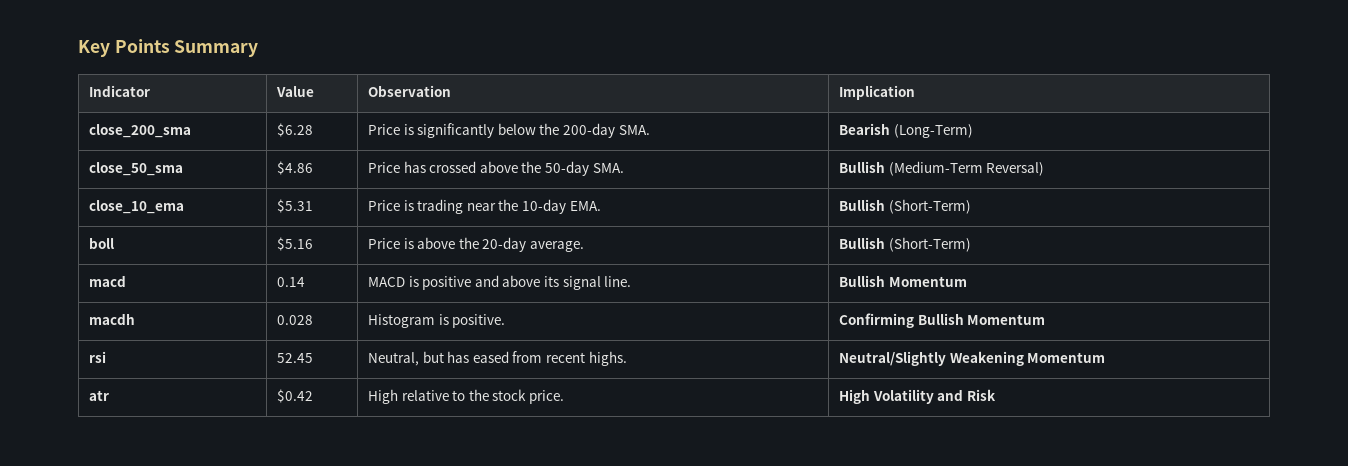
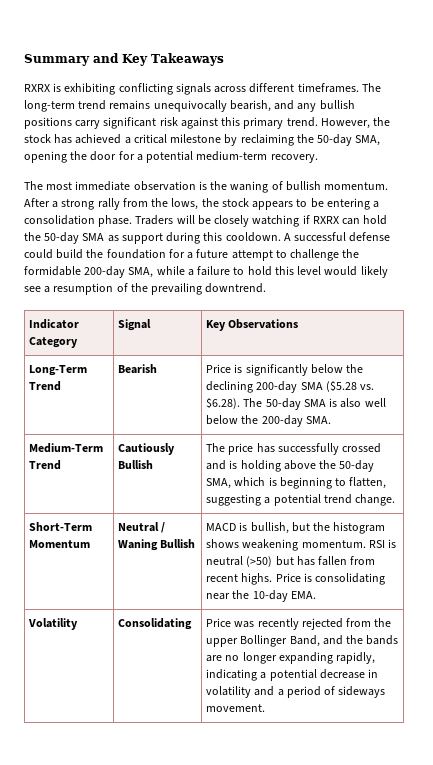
[78,39,259,57] [88,85,150,97] [275,86,314,97] [367,85,451,97] [838,85,915,100] [88,124,191,138] [276,123,313,137] Key Points Summary // Indicator | Value | Observation | Implication // close_200_sma | $6.28 -> [24,53,224,66] [24,83,381,95] [24,100,355,112] [24,117,391,129] [24,134,381,146] [24,151,318,163] [24,181,389,193] [24,198,380,210] [24,215,388,227] [24,232,391,244] [24,249,360,261] [24,266,388,278] [24,283,267,295] [29,319,80,329] [29,337,79,348] [118,319,152,331] [206,319,299,331] [29,365,88,376] [29,381,62,391] [118,364,158,374] Summary and Key Takeaways // RXRX is exhibiting conflicting signals across different timeframes. The long-term trend remains unequivocally bearish, and any bullish positions carry significant risk against this primary trend. However, the stock has achieved a critical milestone by reclaiming the 50-day SMA, opening the door for a potential medium-term recovery. // The most immediate observation is the waning of bullish momentum. After a strong rally from the lows, the stock appears to be entering a consolidation phase. Traders will be closely watching if RXRX can hold the 50-day SMA as support during this cooldown. A successful defense could build the foundation for a future attempt to challenge the formidable 200-day SMA, while a failure to hold this level would likely see a resumption of the prevailing downtrend. // Indicator Category | Signal | Key Observations // Long-Term Trend | Bearish
[563,123,650,138] [838,123,973,138] [88,162,183,176] [276,161,313,175] [367,161,624,176] [838,161,1045,176] [88,200,184,214] [276,199,313,213] [367,199,464,214] 200-day SMA. | Bearish (Long-Term) // close_50_sma | $4.86 | Price has crossed above the 50-day SMA. | Bullish (Medium-Term Reversal) // close_10_ema | $5.31 | Price is trading -> [206,381,375,393] [206,398,386,410] [206,415,331,427] [29,443,104,453] [29,460,62,470] [118,443,176,455] [118,460,154,469] [206,443,382,455] [206,460,375,472] [206,477,387,489] [206,494,396,506] [29,522,93,531] [29,540,91,548] [118,522,166,533] [118,539,196,551] [206,522,386,534] [206,539,397,551] [206,556,376,567] [206,573,386,585] declining 200-day SMA ($5.28 vs. $6.28). The 50-day SMA is also well below the 200-day SMA. // Medium-Term Trend | Cautiously Bullish | The price has successfully crossed and is holding above the 50-day SMA, which is beginning to flatten, suggesting a potential trend change. // Short-Term Momentum | Neutral / Waning Bullish | MACD is bullish, but the histogram shows weakening momentum. RSI is neutral (>50) but has fallen from recent highs. Price is consolidating
[838,199,971,214] [88,237,114,249] [276,237,313,251] [367,237,585,252] [838,237,971,252] [88,275,126,287] [276,277,305,287] [367,275,632,290] [838,275,967,287] [88,313,135,325] [276,315,313,325] [367,314,506,328] [838,313,1046,328] [88,351,106,363] [276,353,313,363] [367,351,627,366] [838,351,1106,366] [88,390,109,401] [276,389,313,403] [367,389,565,404] [838,389,996,404] | Bullish (Short-Term) // boll | $5.16 | Price is above the 20-day average. | Bullish (Short-Term) // macd | 0.14 | MACD is positive and above its signal line. | Bullish Momentum // macdh | 0.028 | Histogram is positive. | Confirming Bullish Momentum // rsi | 52.45 | Neutral, but has eased from recent highs. | Neutral/Slightly Weakening Momentum // atr | $0.42 | High relative to the stock price. | High Volatility and Risk -> [28,618,79,630] [118,618,193,630] [206,618,392,630] [206,635,399,647] [206,652,376,664] [206,669,379,681] [206,686,386,698] [206,704,266,712] // Volatility | Consolidating | Price was recently rejected from the upper Bollinger Band, and the bands are no longer expanding rapidly, indicating a potential decrease in volatility and a period of sideways movement.

